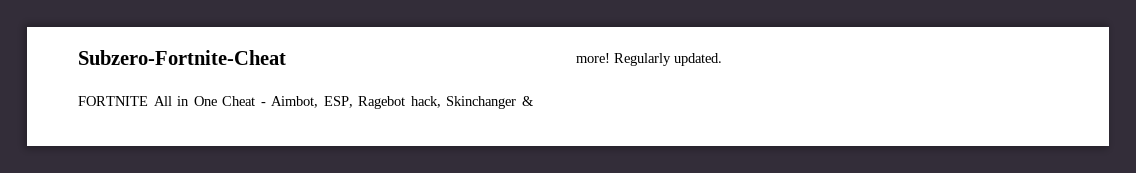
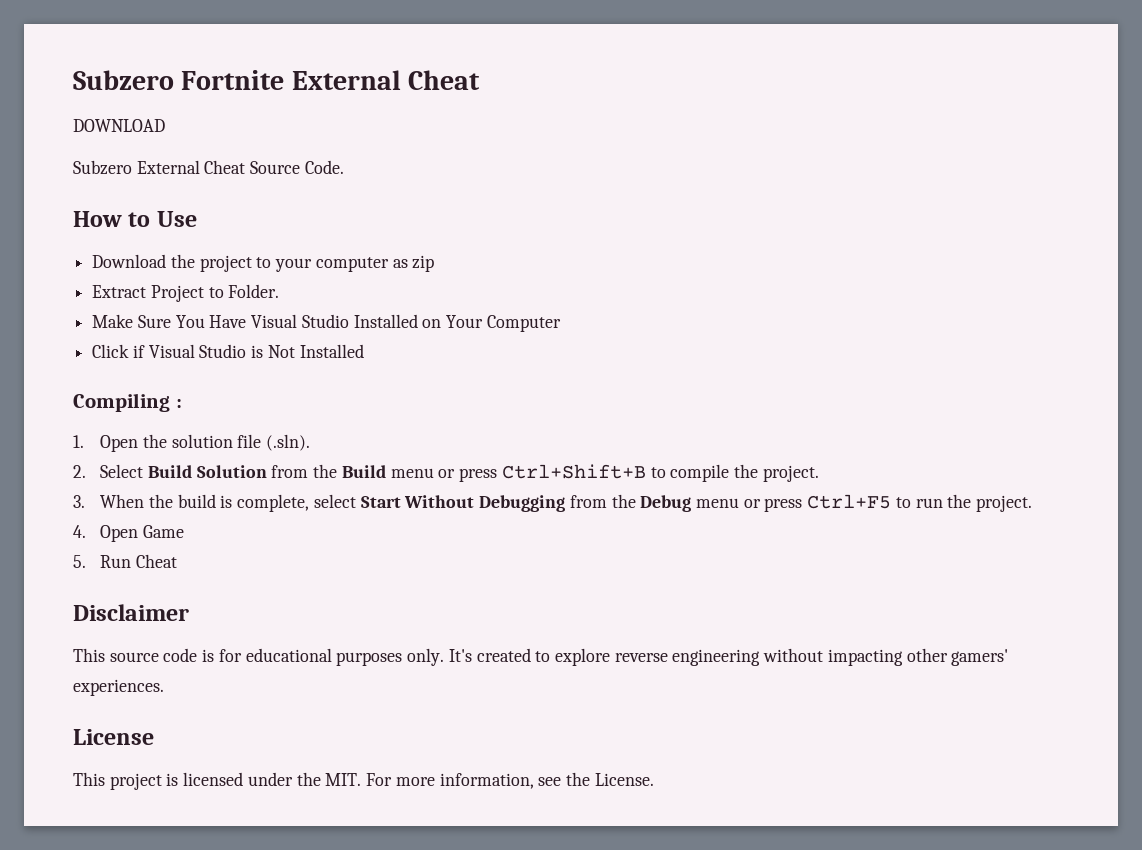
[78,50,286,65] [78,96,534,109] [576,53,722,66] Subzero-Fortnite-Cheat // FORTNITE All in One Cheat - Aimbot, ESP, Ragebot hack, Skinchanger & more! Regularly updated. -> [73,70,481,90] [73,119,165,132] [73,160,344,175] [73,211,197,227] [92,254,435,272] [92,284,280,302] [92,314,561,332] [92,344,364,358] [73,393,182,412] [73,434,311,452] [73,464,819,482] [73,494,1033,512] [73,525,185,542] [73,554,178,568] [73,604,189,621] [73,648,1009,666] [73,679,164,696] [73,729,154,745] [73,772,654,790] Subzero Fortnite External Cheat // DOWNLOAD // Subzero External Cheat Source Code. // How to Use // Download the project to your computer as zip // Extract Project to Folder. // Make Sure You Have Visual Studio Installed on Your Computer // Click if Visual Studio is Not Installed // Compiling : // 1. Open the solution file (.sln). // 2. Select Build Solution from the Build menu or press Ctrl+Shift+B to compile the project. // 3. When the build is complete, select Start Without Debugging from the Debug menu or press Ctrl+F5 to run the project. // 4. Open Game // 5. Run Cheat // Disclaimer // This source code is for educational purposes only. It's created to explore reverse engineering without impacting other gamers' experiences. // License // This project is licensed under the MIT. For more information, see the License.

